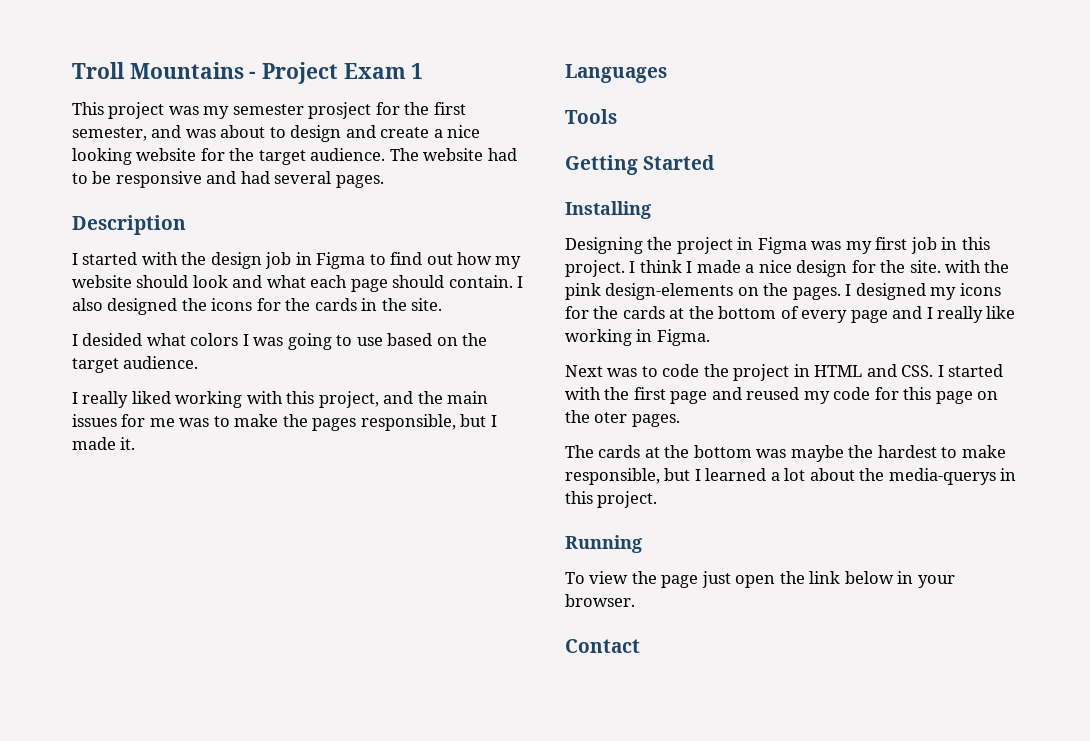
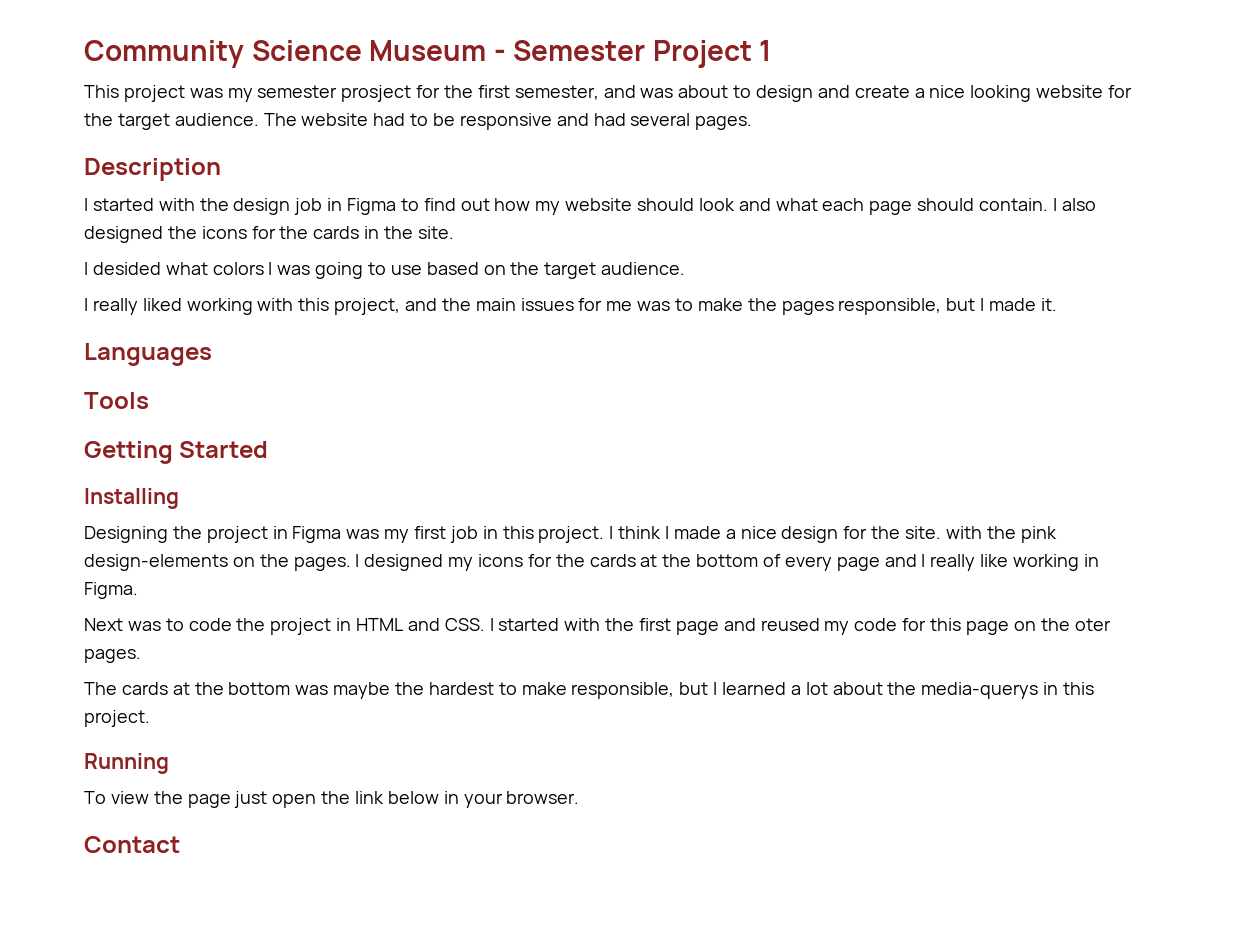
[72,62,406,84] Troll Mountains - Project Exam -> [84,40,752,68] Community Science Museum - Semester Project

